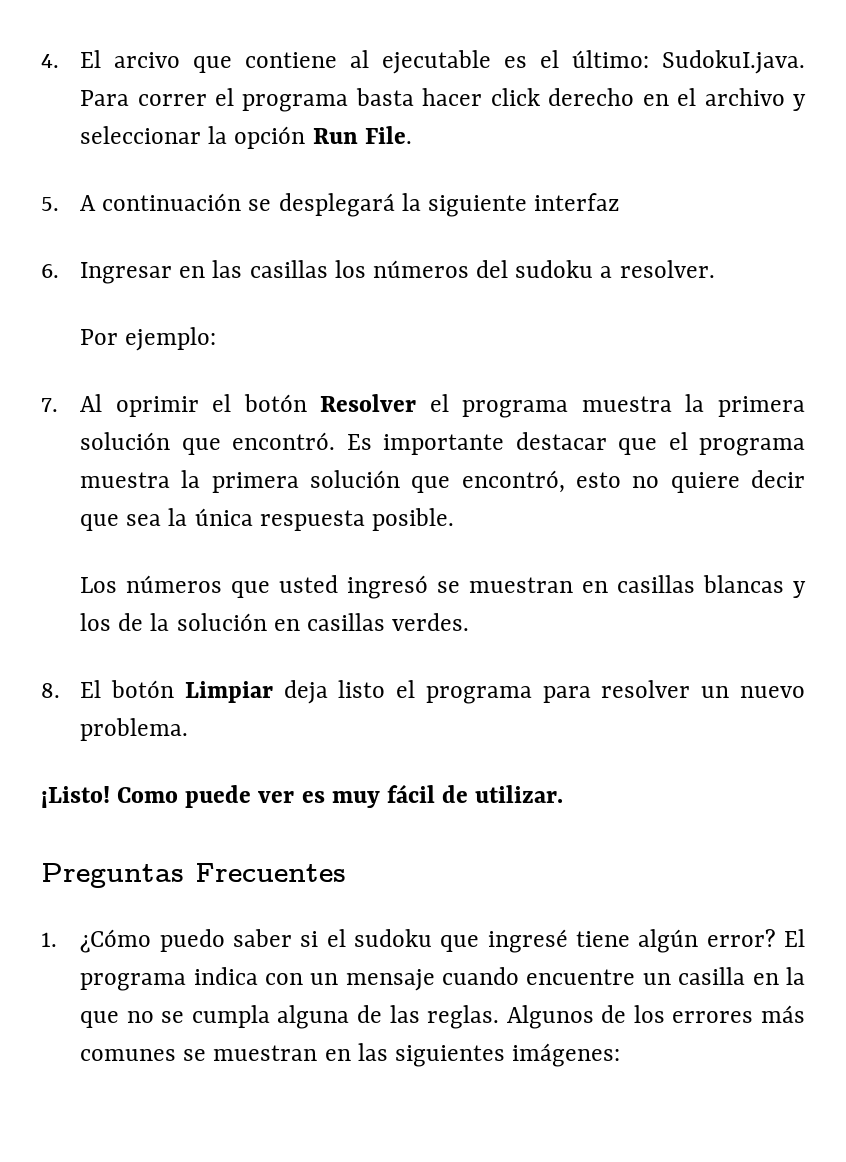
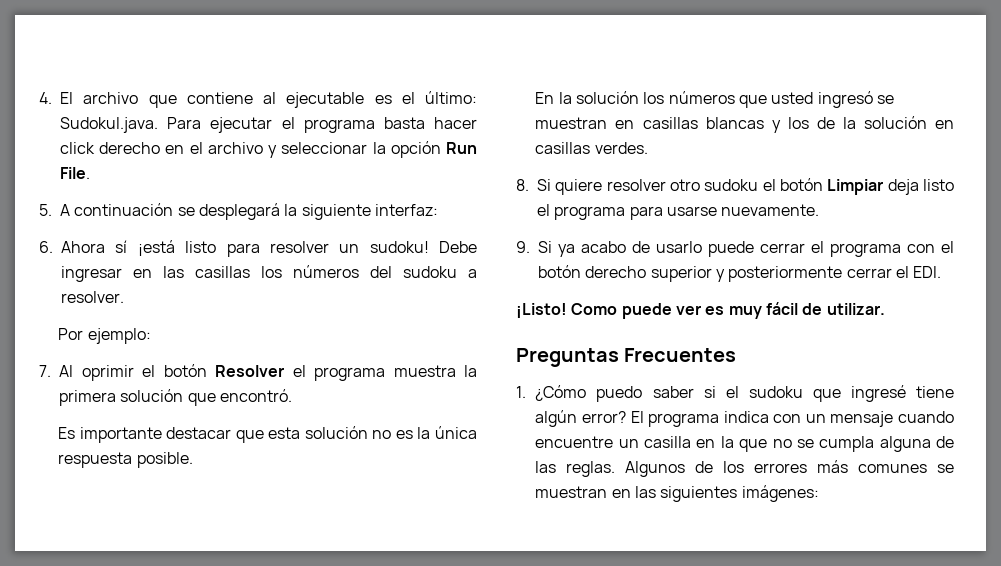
[114,52,181,68] arcivo -> [83,92,139,104] archivo
[137,94,207,106] correr -> [210,117,273,133] ejecutar
[534,193,620,211] interfaz -> [374,204,438,216] interfaz:
[80,262,173,284] Ingresar -> [61,240,477,257] [61,266,122,282] Ahora sí ¡está listo para resolver un sudoku! Debe ingresar
(336, 441) none -> (292, 395) //
[668,432,805,456] [80,470,805,493] [80,514,162,531] el programa muestra la primera solución que encontró, esto no quiere decir que sea -> [268,426,413,439] esta solución no es
[80,577,118,593] Los -> [535,91,665,104] En la solución los
[80,680,102,698] El -> [537,179,776,195] Si quiere resolver otro sudoku el
[601,680,805,698] [80,718,189,741] resolver un nuevo problema. -> [666,204,820,216] [516,241,954,257] [538,265,942,282] usarse nuevamente. // 9. Si ya acabo de usarlo puede cerrar el programa con el botón derecho superior y posteriormente cerrar el EDI.

